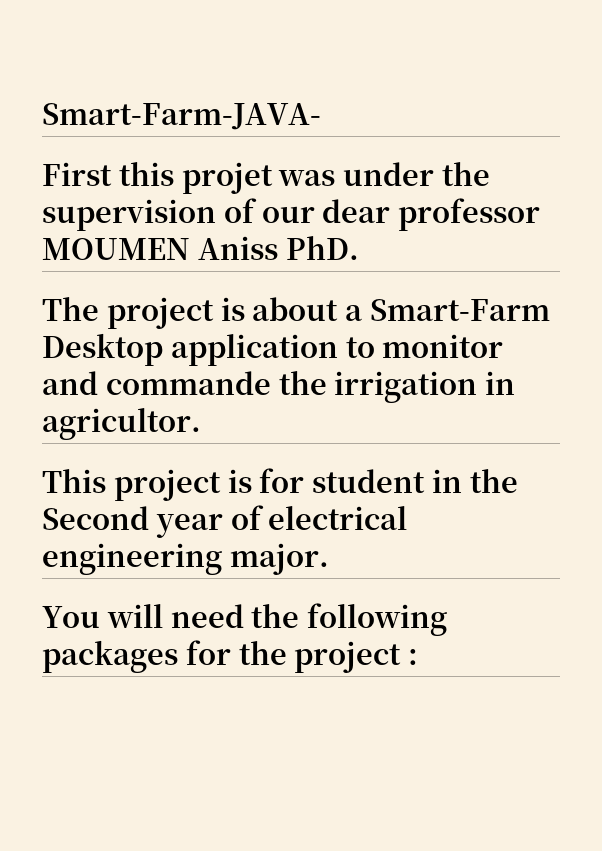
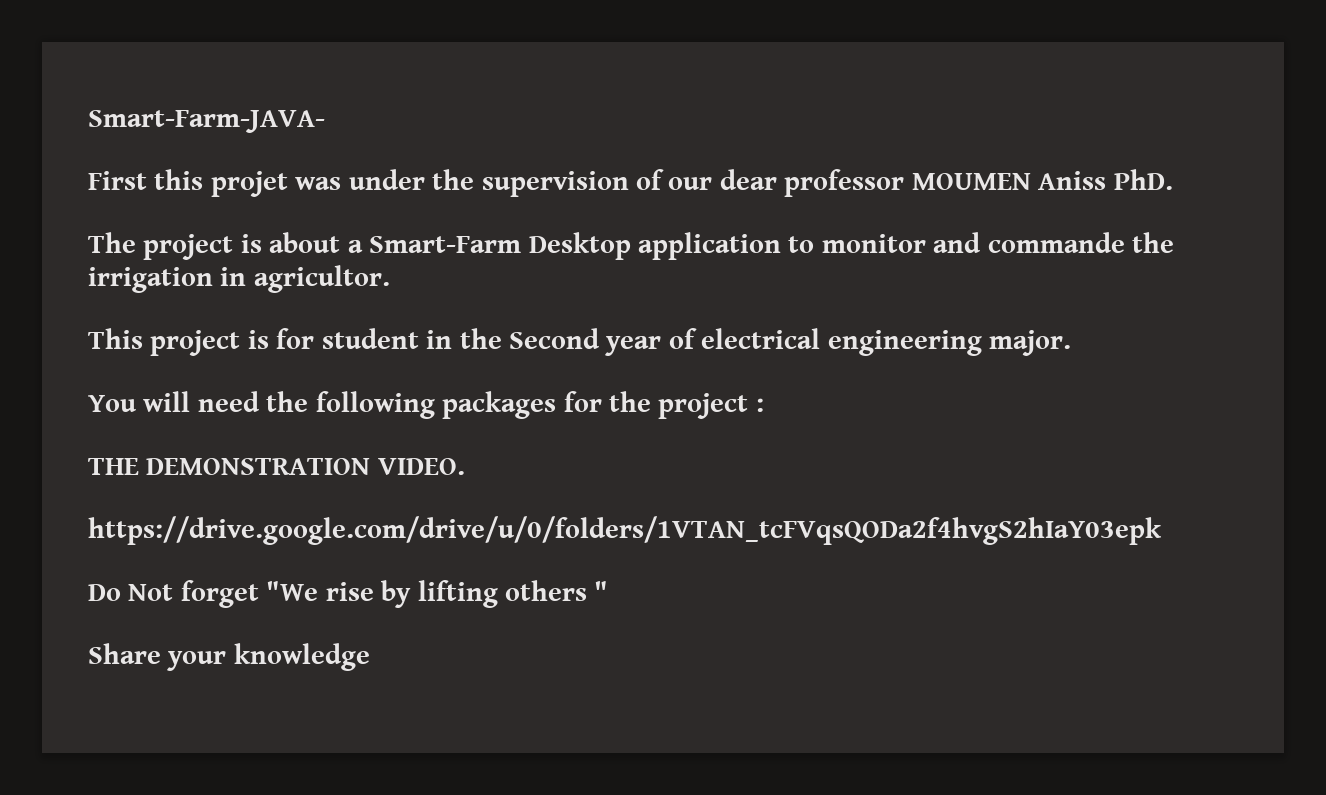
(419, 657) none -> [88,458,465,475] [88,516,1162,545] [88,580,609,608] [88,643,370,671] // THE DEMONSTRATION VIDEO. // https://drive.google.com/drive/u/0/folders/1VTAN_tcFVqsQODa2f4hvgS2hIaY03epk // Do Not forget "We rise by lifting others " // Share your knowledge

